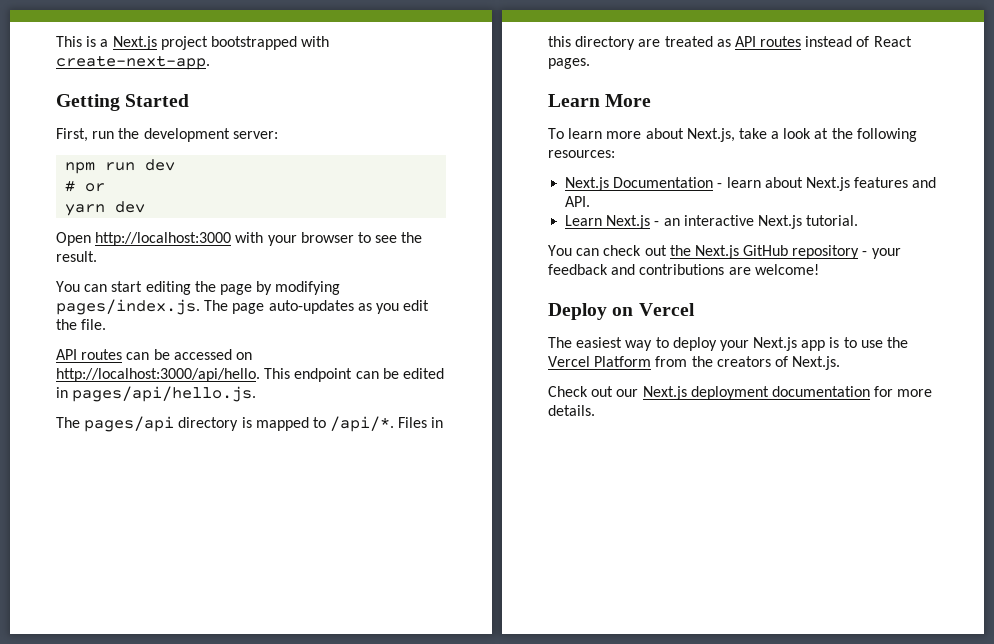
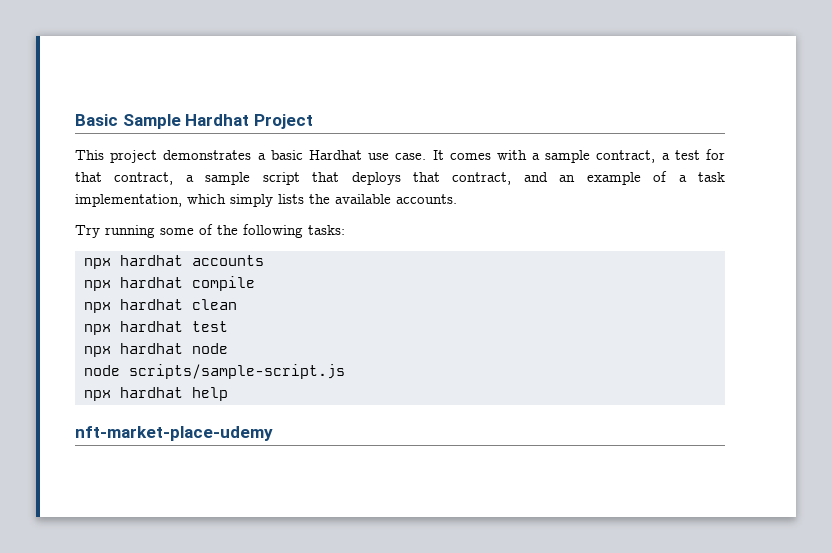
[56,36,330,50] [56,55,210,70] [56,94,190,111] [56,128,278,142] [65,159,176,174] [65,180,106,192] [65,201,146,216] [56,232,423,246] [56,251,97,262] [56,281,341,295] [56,299,430,315] [56,319,107,330] [56,349,252,360] [56,368,444,382] [56,386,257,402] [56,416,444,432] [548,36,912,50] [548,58,590,69] [548,94,652,107] [548,128,917,142] [548,150,615,158] [565,177,937,191] [565,196,591,207] [565,215,859,229] [548,245,901,259] [548,264,819,275] [548,303,695,320] [548,337,909,351] [548,356,841,370] [548,386,933,400] [548,405,595,416] This is a Next.js project bootstrapped with create-next-app. // Getting Started // First, run the development server: // npm run dev // # or // yarn dev // Open http://localhost:3000 with your browser to see the result. // You can start editing the page by modifying pages/index.js. The page auto-updates as you edit the file. // API routes can be accessed on http://localhost:3000/api/hello. This endpoint can be edited in pages/api/hello.js. // The pages/api directory is mapped to /api/*. Files in this directory are treated as API routes instead of React pages. // Learn More // To learn more about Next.js, take a look at the following resources: // Next.js Documentation - learn about Next.js features and API. // Learn Next.js - an interactive Next.js tutorial. // You can check out the Next.js GitHub repository - your feedback and contributions are welcome! // Deploy on Vercel // The easiest way to deploy your Next.js app is to use the Vercel Platform from the creators of Next.js. // Check out our Next.js deployment documentation for more details. -> [75,114,313,129] [75,149,725,163] [75,171,726,185] [75,194,457,207] [75,224,345,238] [84,255,264,269] [84,276,255,291] [84,299,237,313] [84,321,228,335] [84,343,228,357] [84,364,345,379] [84,387,228,401] [75,426,273,441] Basic Sample Hardhat Project // This project demonstrates a basic Hardhat use case. It comes with a sample contract, a test for that contract, a sample script that deploys that contract, and an example of a task implementation, which simply lists the available accounts. // Try running some of the following tasks: // npx hardhat accounts // npx hardhat compile // npx hardhat clean // npx hardhat test // npx hardhat node // node scripts/sample-script.js // npx hardhat help // nft-market-place-udemy

